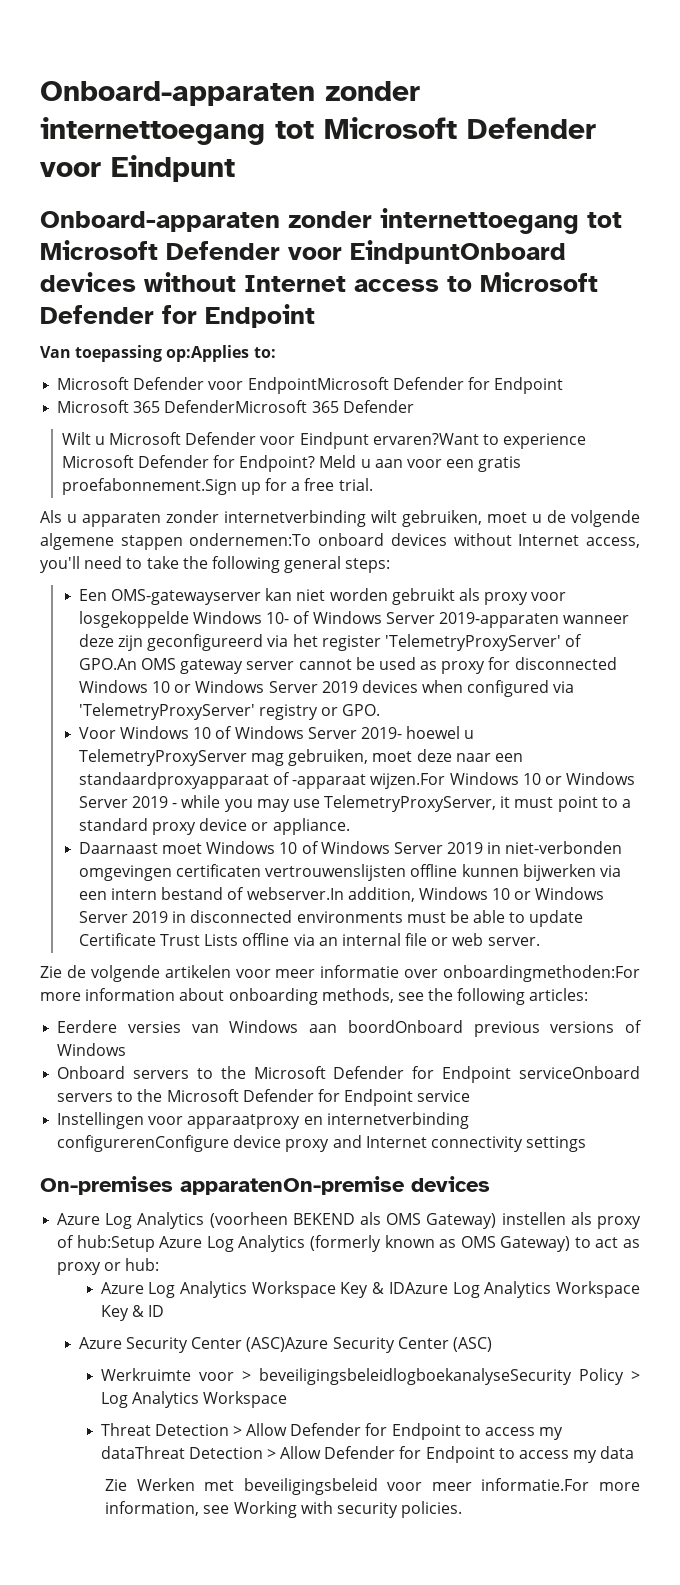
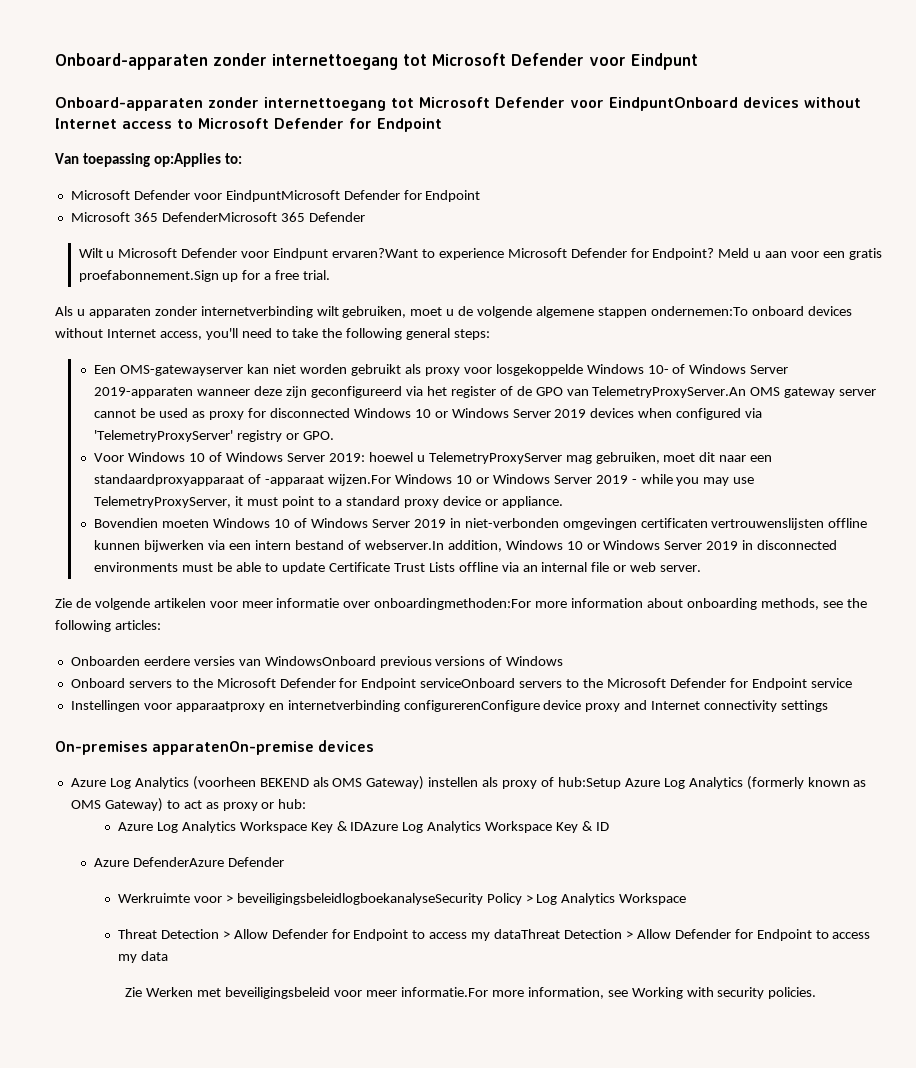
[247,377,389,394] EndpointMicrosoft -> [225,190,340,202] EindpuntMicrosoft
[384,634,583,651] [78,658,137,670] 'TelemetryProxyServer' of GPO.An -> [499,386,747,398] of de GPO van TelemetryProxyServer.An
[360,727,402,739] 2019- -> [328,453,365,462] 2019:
[416,749,452,762] deze -> [699,452,716,462] dit
[78,842,202,854] Daarnaast moet -> [94,518,210,528] Bovendien moeten
[57,1020,463,1033] Eerdere versies van Windows aan boordOnboard -> [70,656,376,666] Onboarden eerdere versies van WindowsOnboard
[125,1337,492,1353] Security Center (ASC)Azure Security Center (ASC) -> [133,857,285,867] DefenderAzure Defender

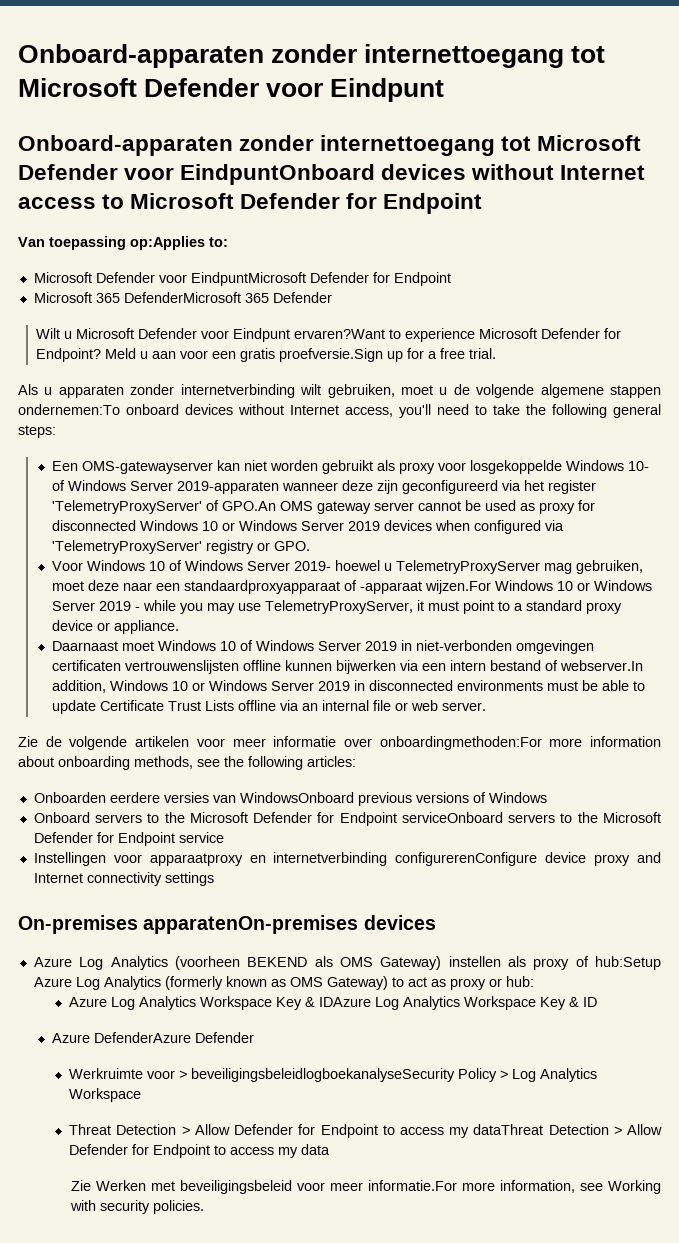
[78,270,219,282] proefabonnement.Sign -> [278,348,383,362] proefversie.Sign
[499,386,747,398] of de GPO van TelemetryProxyServer.An -> [51,500,276,514] 'TelemetryProxyServer' of GPO.An
[328,453,365,462] 2019: -> [293,561,331,571] 2019-
[699,452,716,462] dit -> [87,580,119,591] deze
[94,518,210,528] Bovendien moeten -> [51,641,154,651] Daarnaast moet
[152,741,315,755] apparatenOn-premise -> [143,915,359,934] apparatenOn-premises

